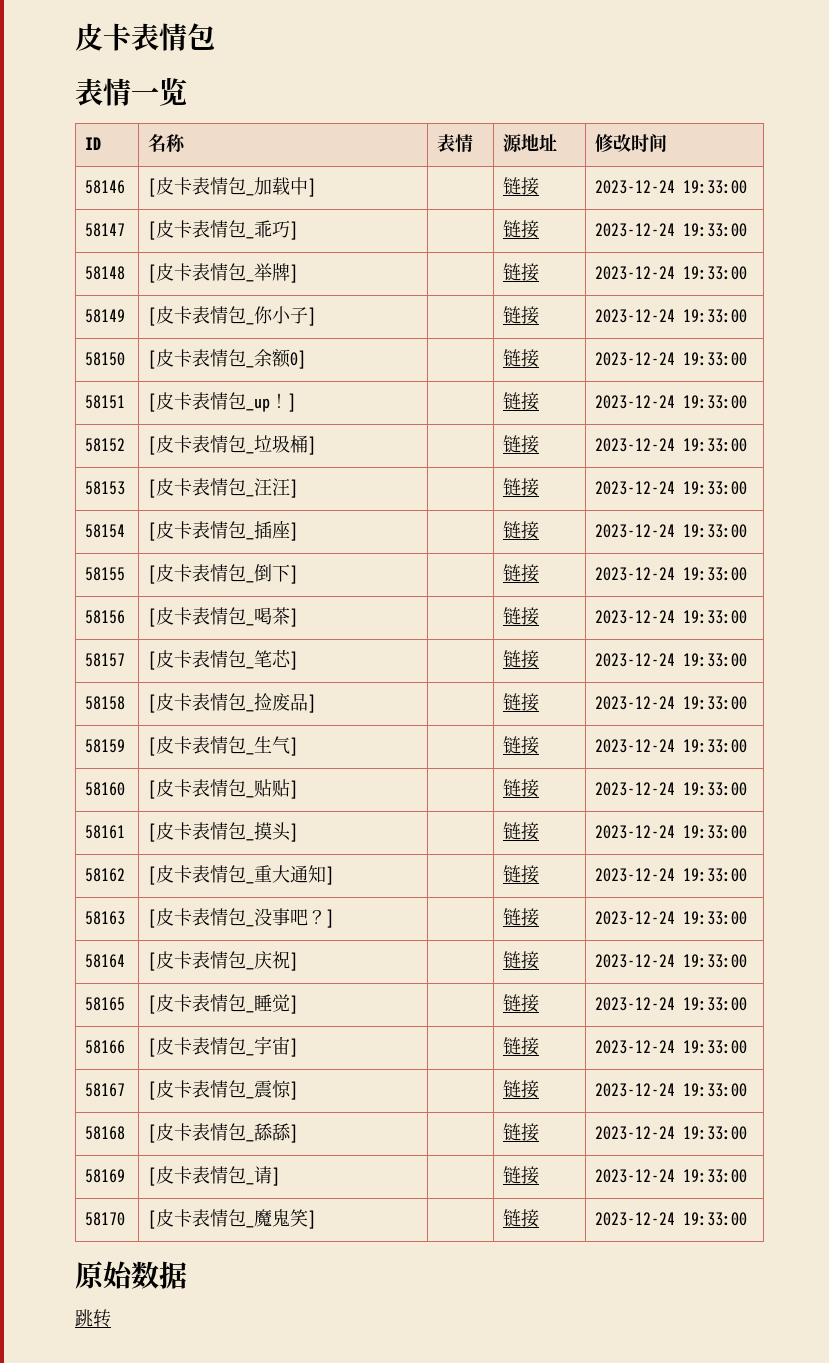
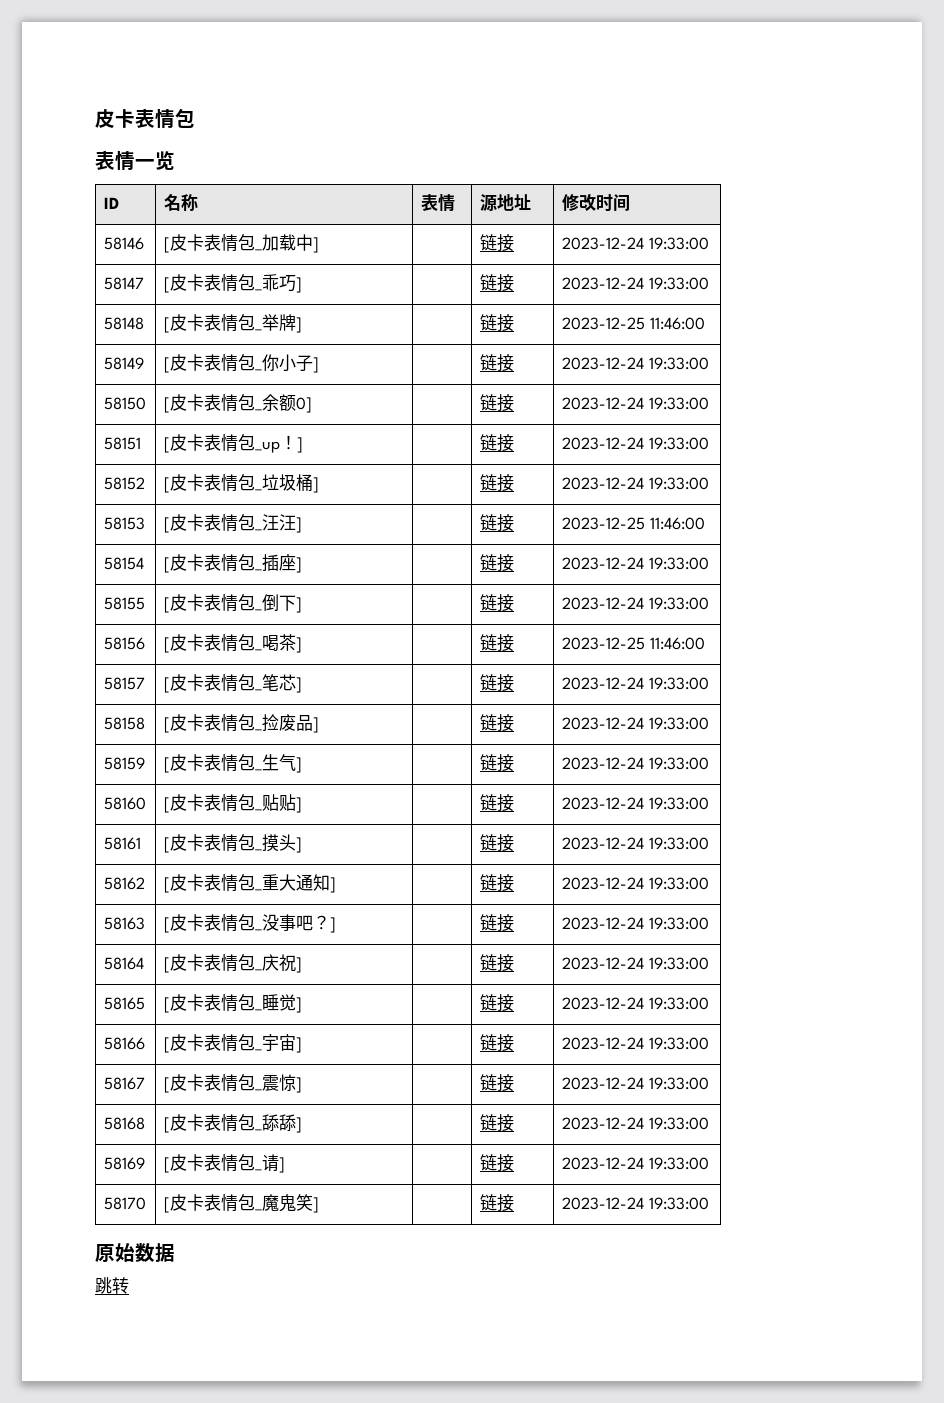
[595,266,748,280] 2023-12-24 19:33:00 -> [561,317,705,330] 2023-12-25 11:46:00
[595,481,748,495] 2023-12-24 19:33:00 -> [561,517,705,530] 2023-12-25 11:46:00
[595,610,748,624] 2023-12-24 19:33:00 -> [561,637,705,650] 2023-12-25 11:46:00

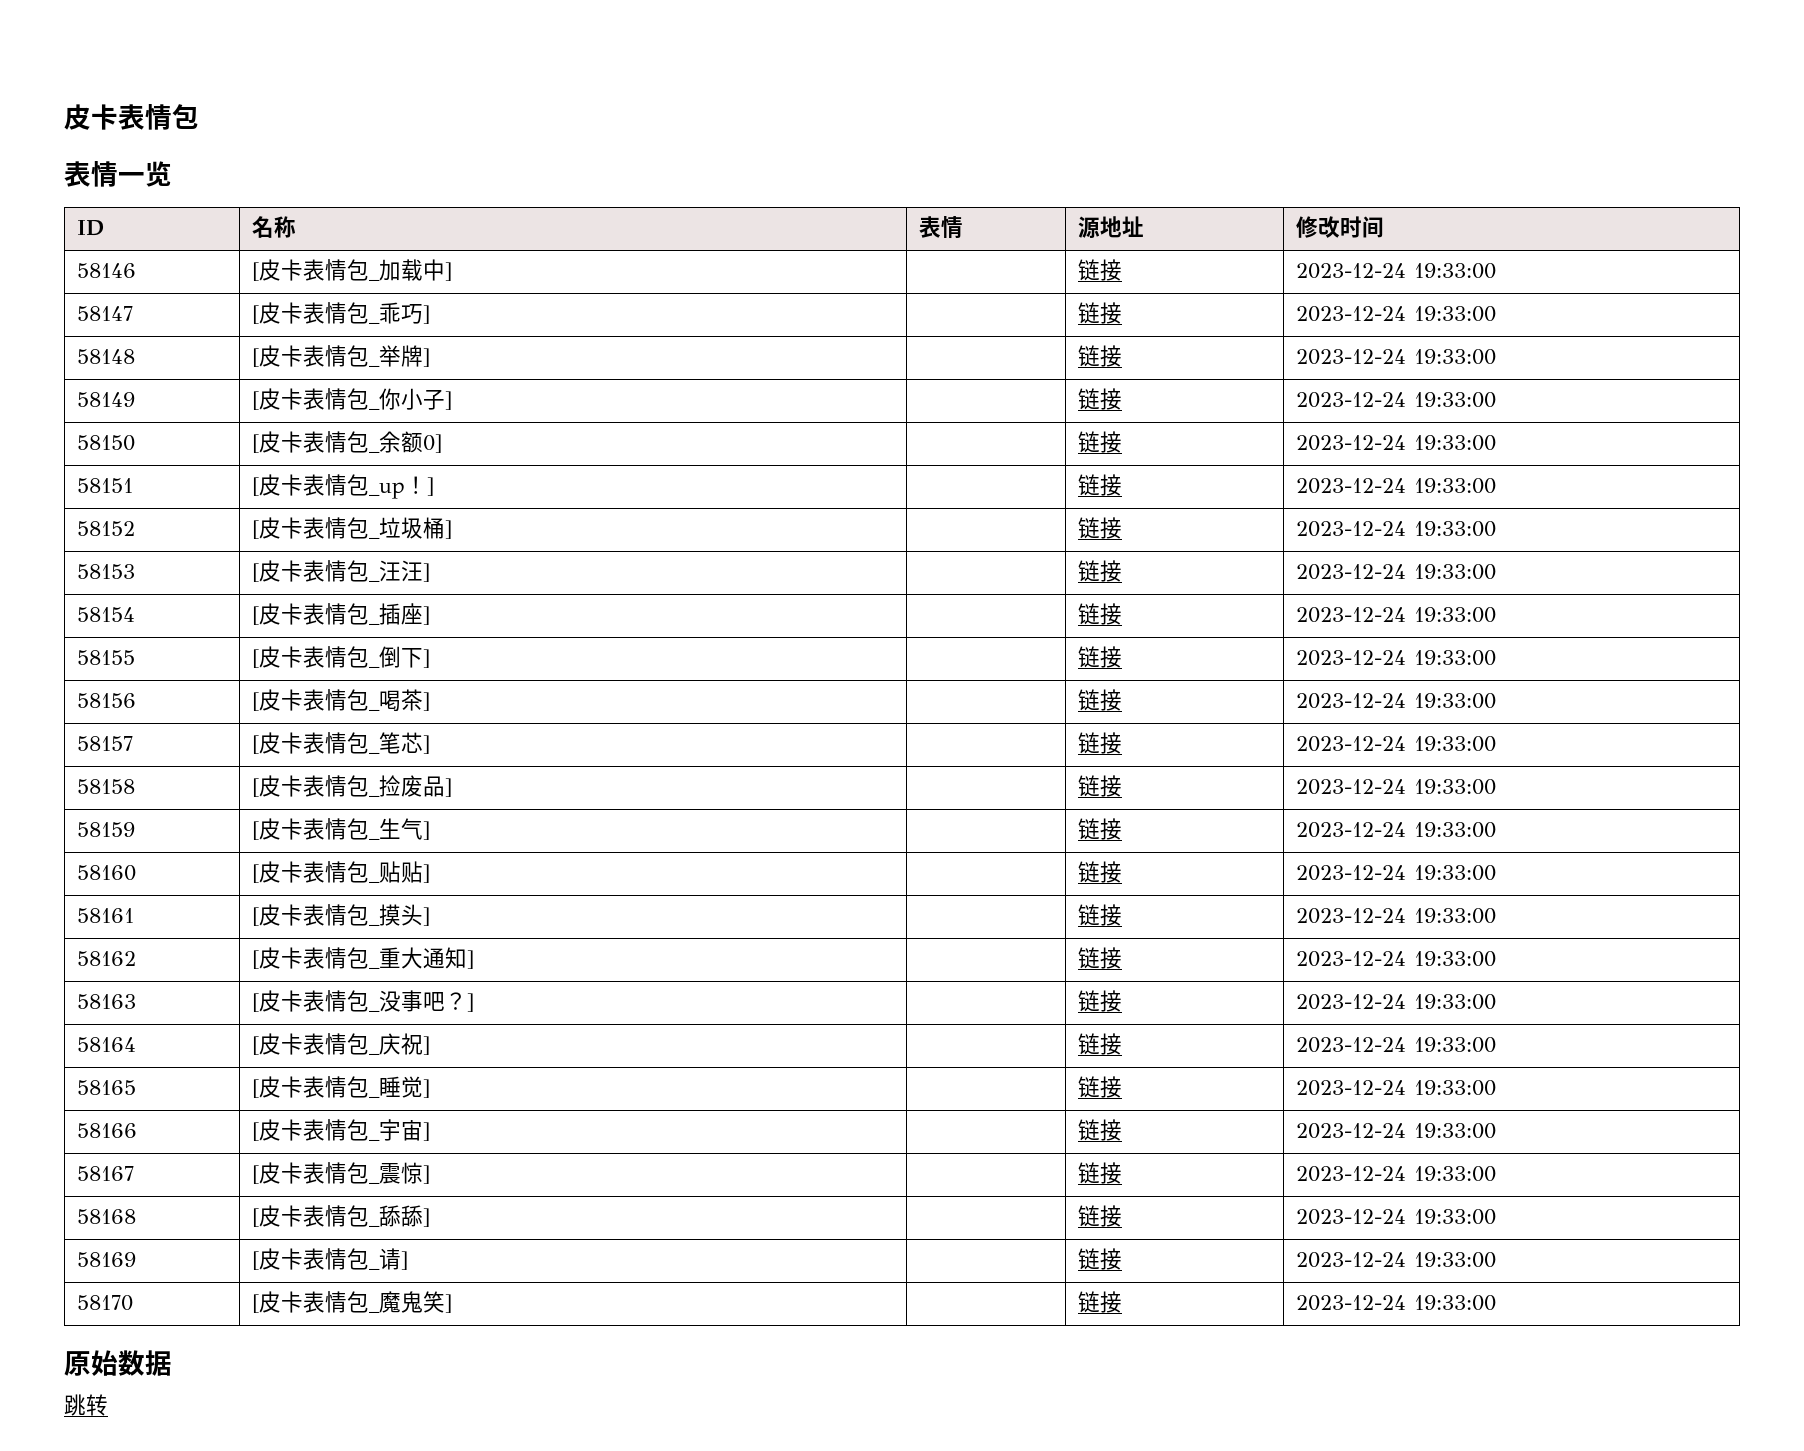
[561,317,705,330] 2023-12-25 11:46:00 -> [1296,349,1497,365] 2023-12-24 19:33:00
[561,517,705,530] 2023-12-25 11:46:00 -> [1296,564,1497,580] 2023-12-24 19:33:00
[561,637,705,650] 2023-12-25 11:46:00 -> [1296,693,1497,709] 2023-12-24 19:33:00

